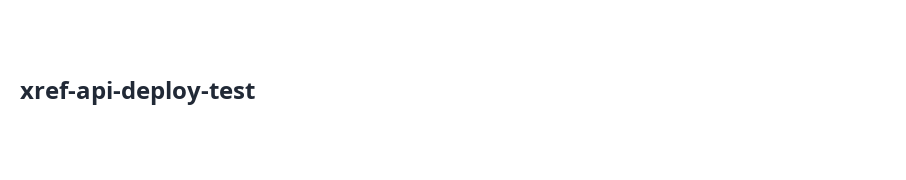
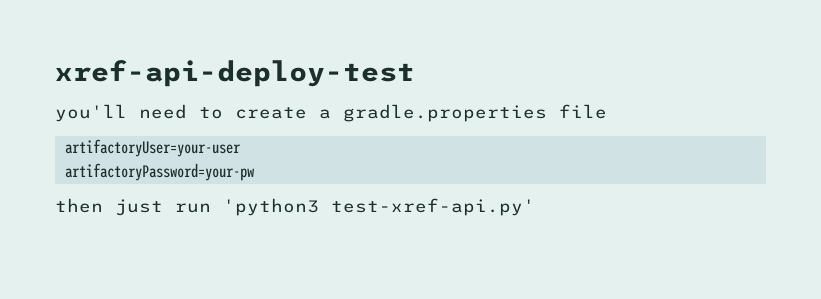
(255, 93) none -> [55,104,607,122] [64,139,241,157] [64,163,255,181] [55,198,535,216] // you'll need to create a gradle.properties file // artifactoryUser=your-user // artifactoryPassword=your-pw // then just run 'python3 test-xref-api.py'

